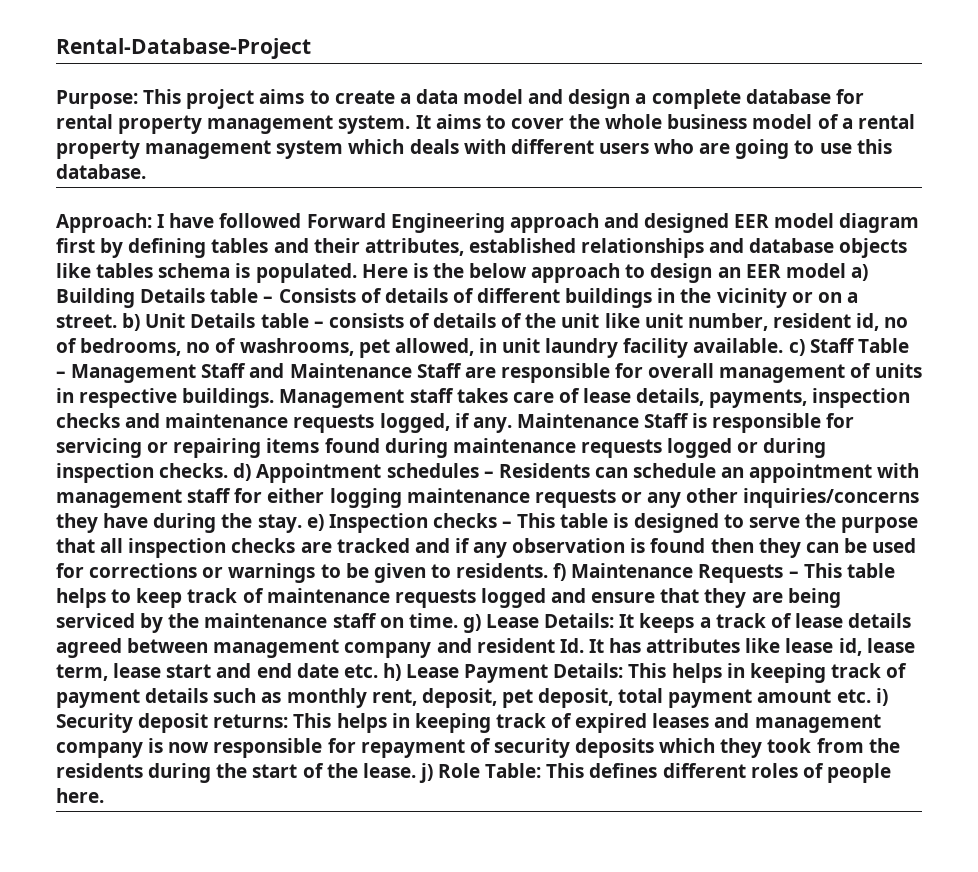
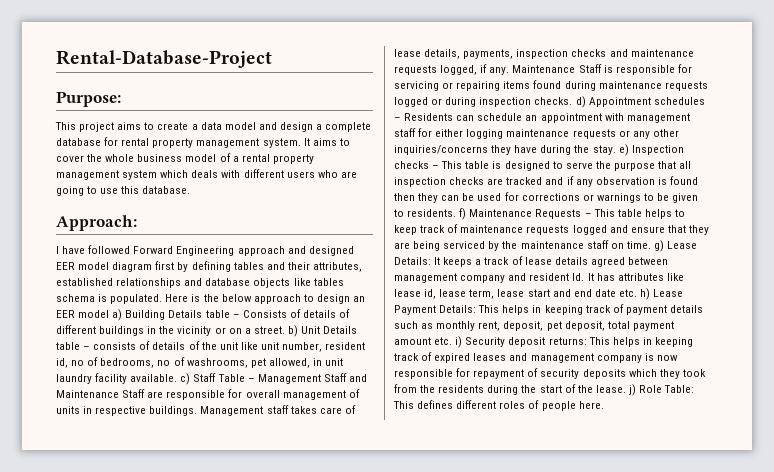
(138, 99) none -> (121, 99) //
(152, 223) none -> (137, 223) //

